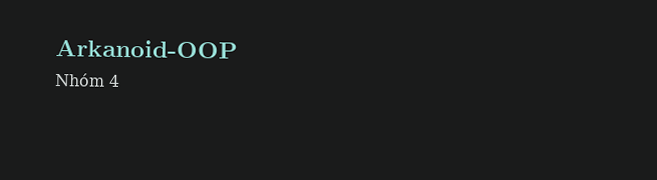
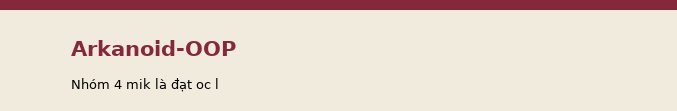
(120, 80) none -> [126,78,219,92] mik là đạt oc l

